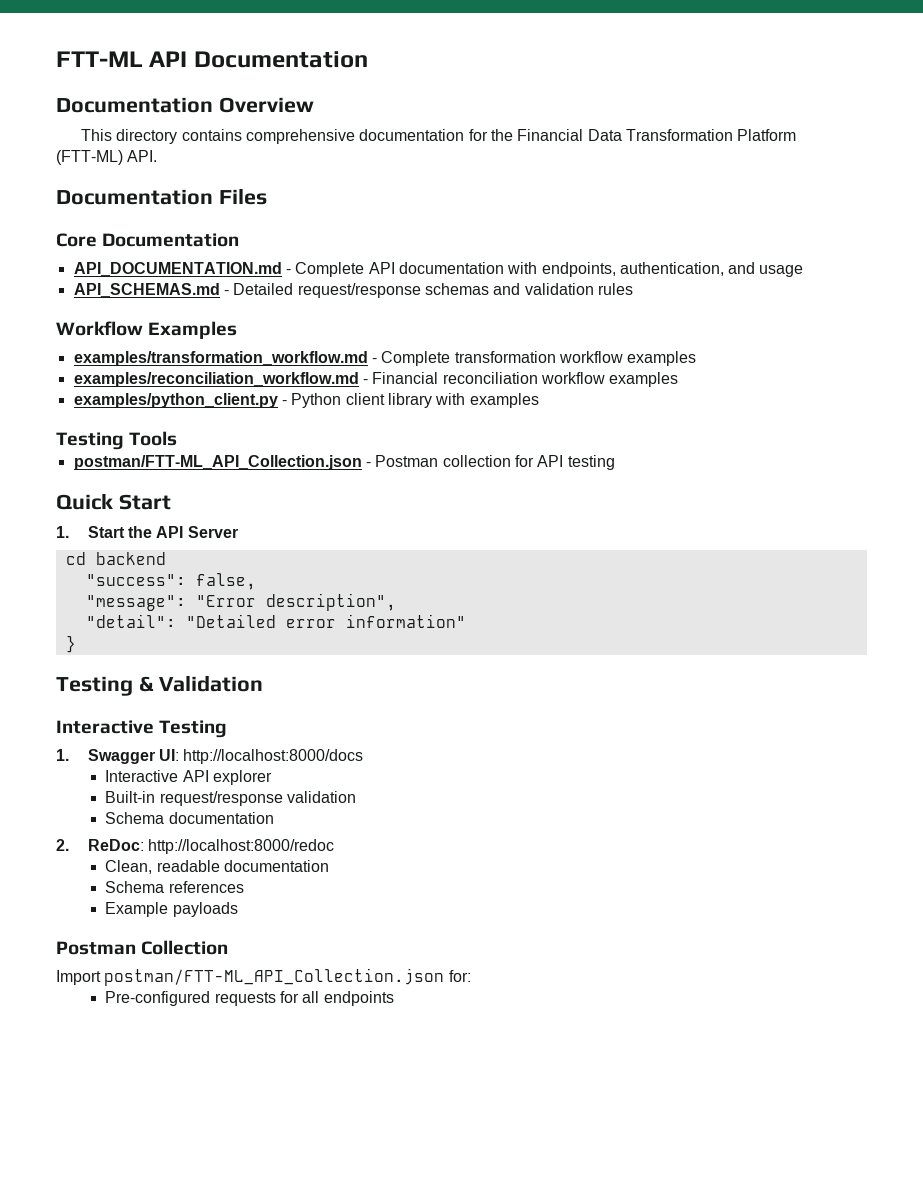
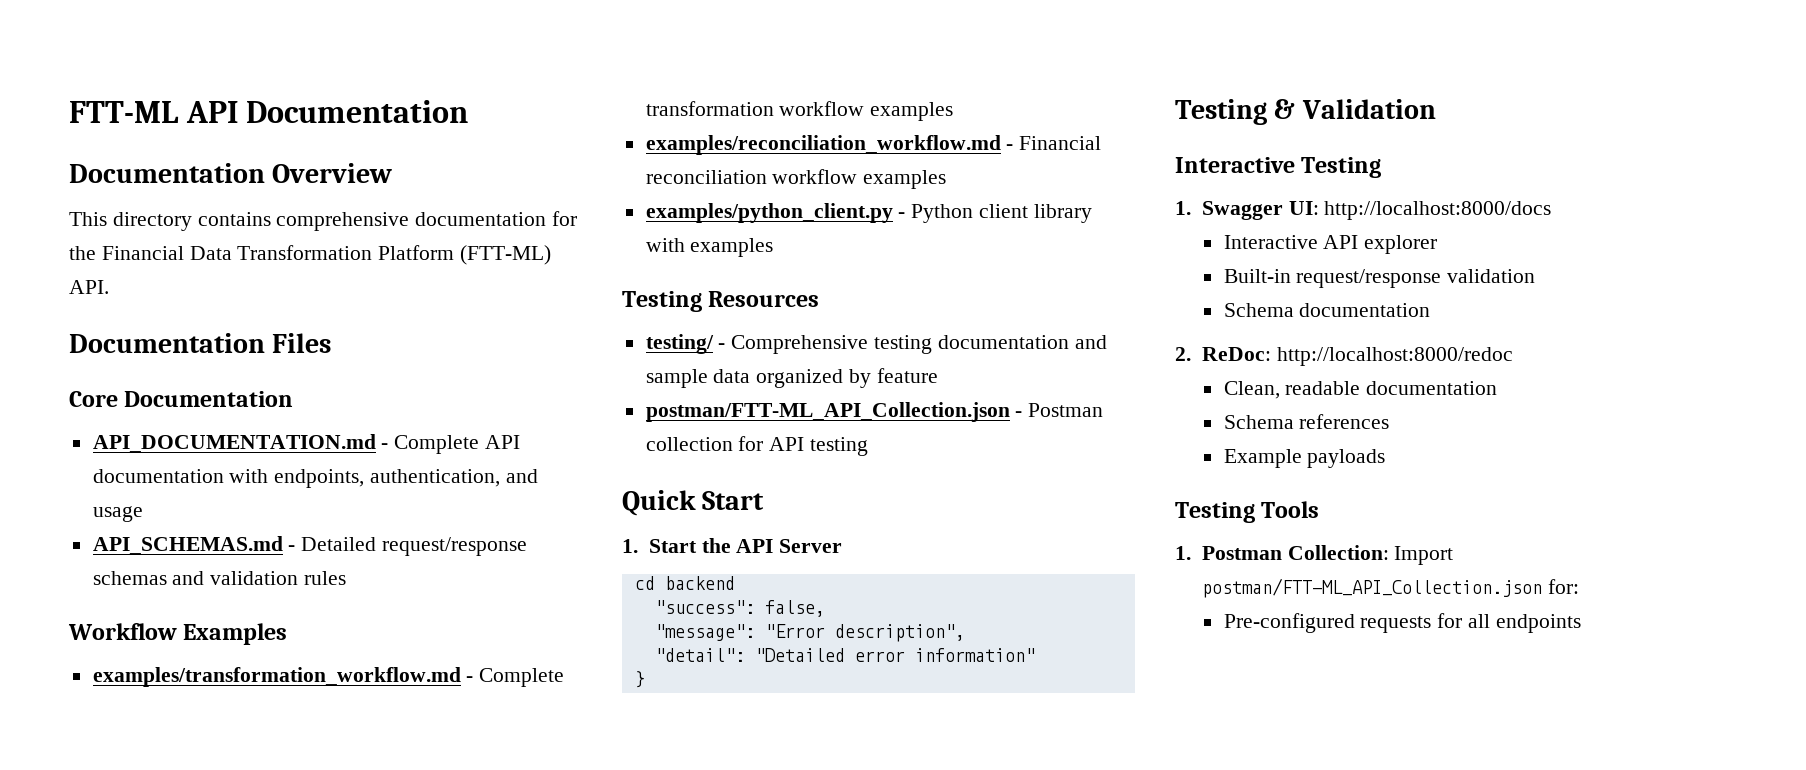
[129,431,178,446] Tools -> [708,291,820,307] [645,334,1107,354] [645,368,938,388] Resources // testing/ - Comprehensive testing documentation and sample data organized by feature
[56,940,229,955] Postman Collection // -> [1175,501,1320,523] [1175,545,1389,560] Testing Tools // 1. Postman Collection:

